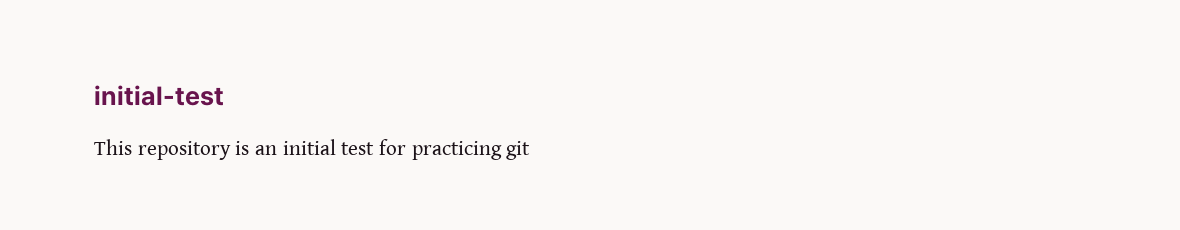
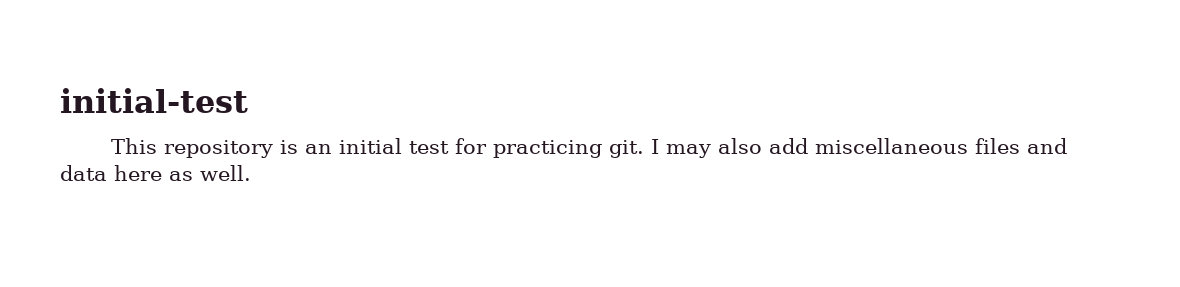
[506,141,531,160] git -> [608,138,1067,158] [60,165,251,181] git. I may also add miscellaneous files and data here as well.

